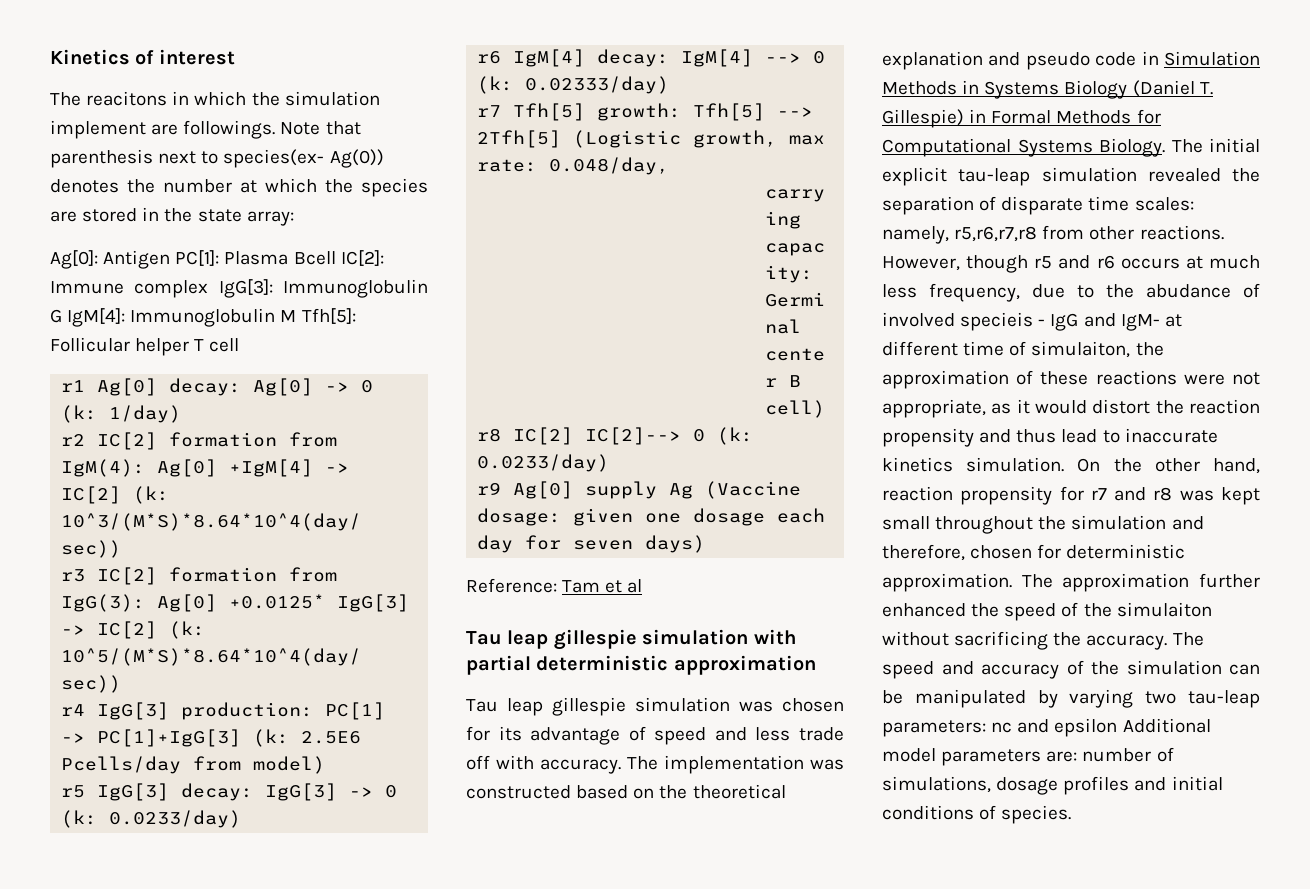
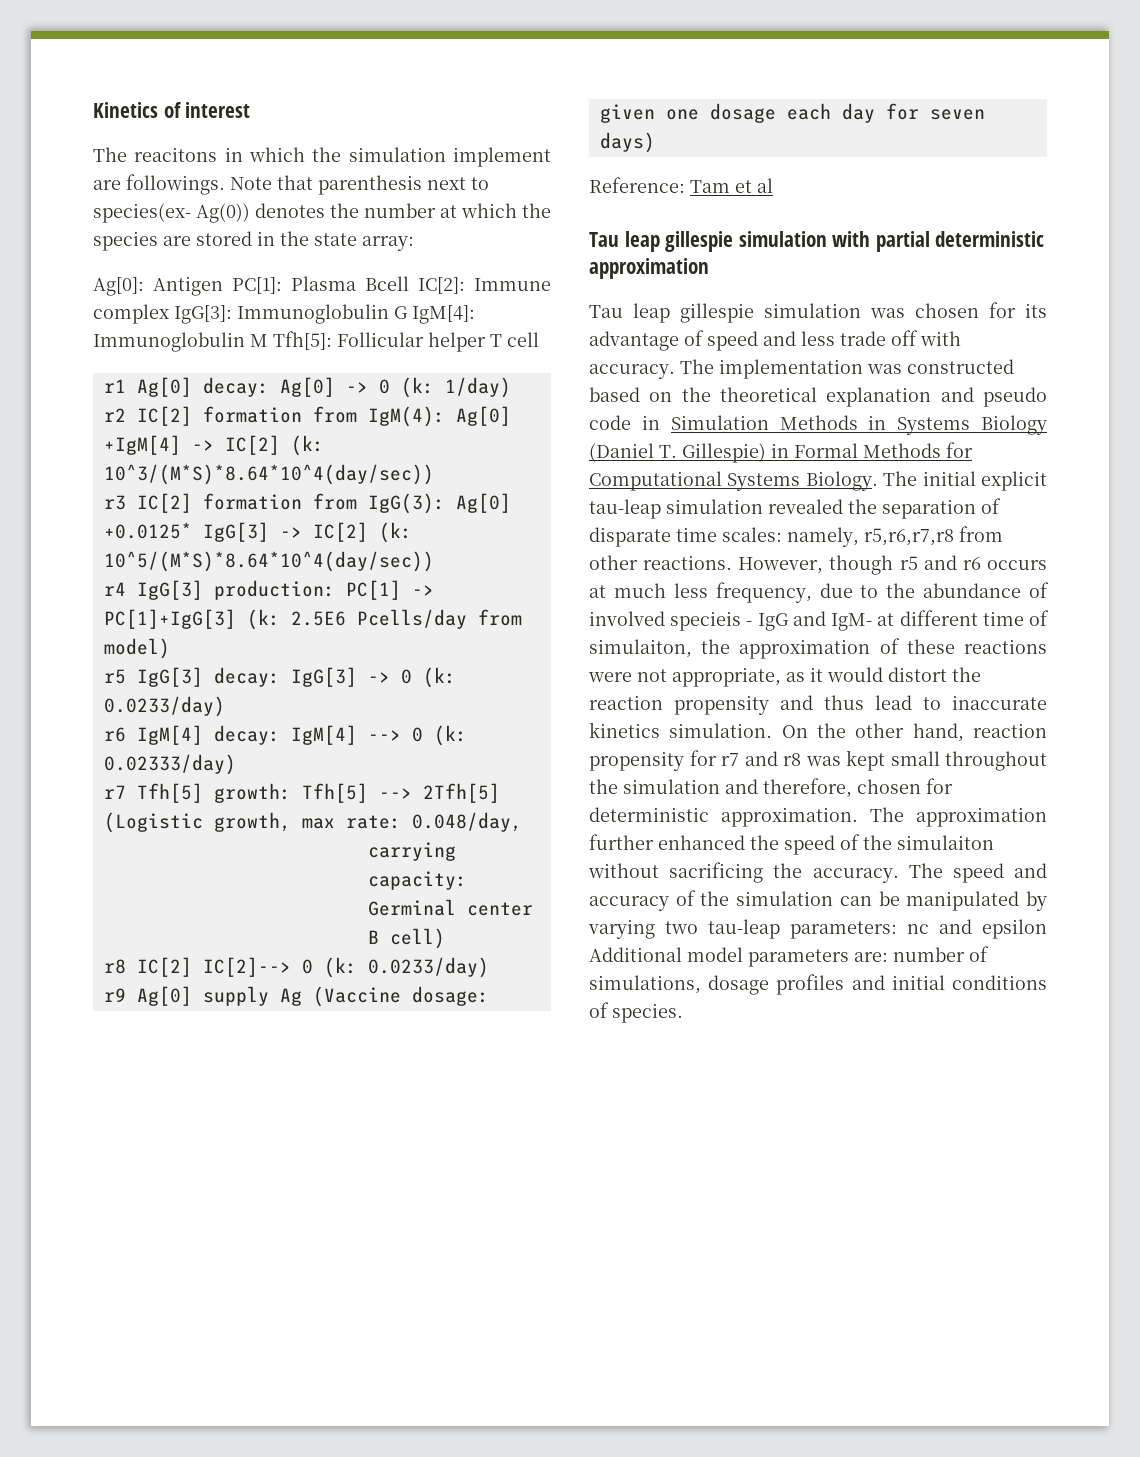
[1146,284,1231,298] abudance -> [923,583,1022,598] abundance

